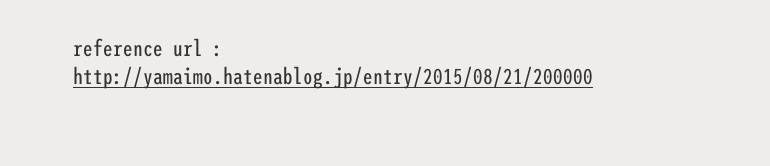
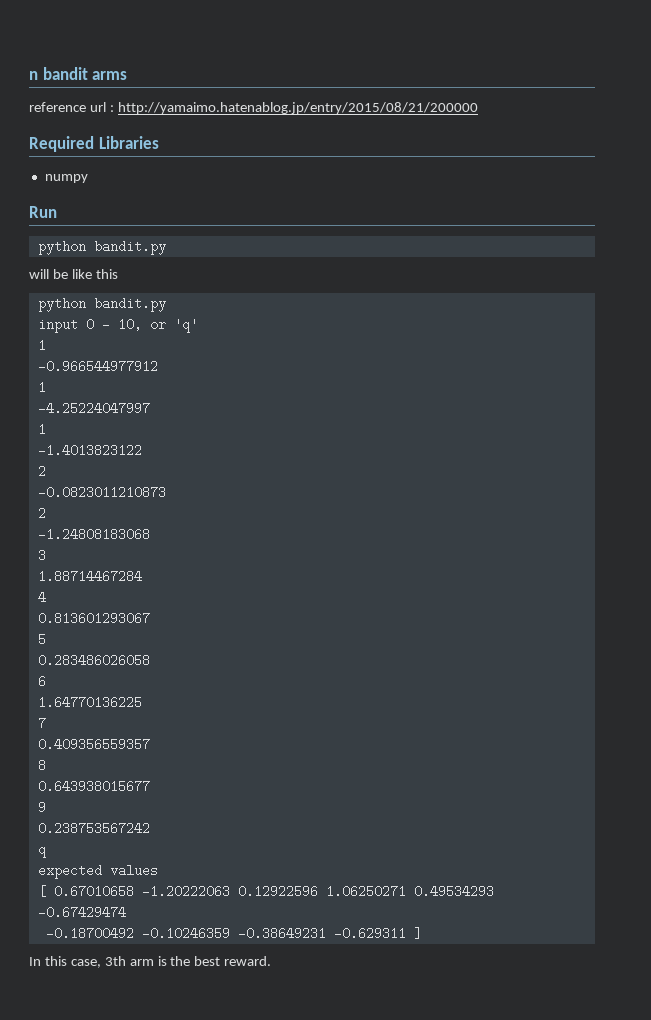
(73, 47) none -> [29,67,128,80] n bandit arms //
(593, 77) none -> [29,136,159,152] [44,174,88,183] [29,206,57,218] [37,240,166,255] [29,269,118,279] [37,297,166,312] [37,318,198,333] [37,339,46,352] [37,360,158,373] [37,381,46,394] [37,402,150,415] [37,423,46,436] [37,444,142,457] [37,465,46,478] [37,486,166,499] [37,507,46,520] [37,528,150,541] [37,549,46,562] [37,570,142,583] [37,591,46,604] [37,612,150,625] [37,633,46,646] [37,654,150,667] [37,675,46,688] [37,696,142,709] [37,717,46,730] [37,738,150,751] [37,759,46,772] [37,780,150,793] [37,801,46,814] [37,822,150,835] [37,847,46,858] [37,864,158,879] [37,885,494,898] [37,906,126,919] [45,927,422,940] [29,956,272,968] // Required Libraries // numpy // Run // python bandit.py // will be like this // python bandit.py // input 0 - 10, or 'q' // 1 // -0.966544977912 // 1 // -4.25224047997 // 1 // -1.4013823122 // 2 // -0.0823011210873 // 2 // -1.24808183068 // 3 // 1.88714467284 // 4 // 0.813601293067 // 5 // 0.283486026058 // 6 // 1.64770136225 // 7 // 0.409356559357 // 8 // 0.643938015677 // 9 // 0.238753567242 // q // expected values // [ 0.67010658 -1.20222063 0.12922596 1.06250271 0.49534293 -0.67429474 // -0.18700492 -0.10246359 -0.38649231 -0.629311 ] // In this case, 3th arm is the best reward.

